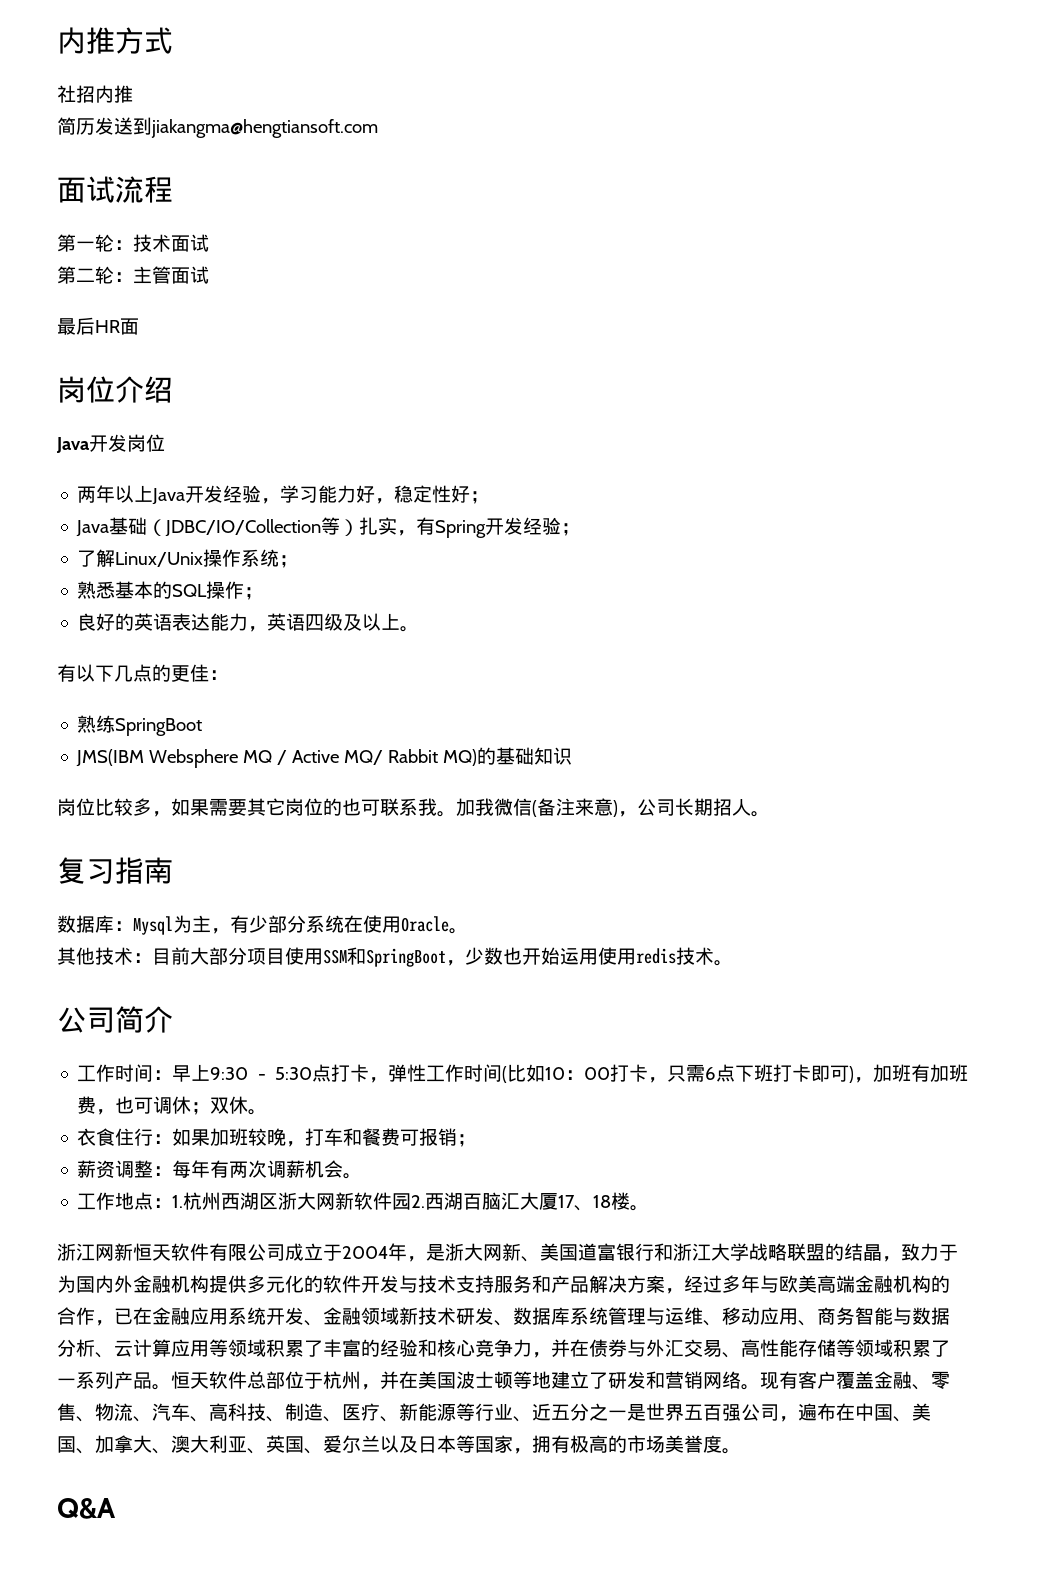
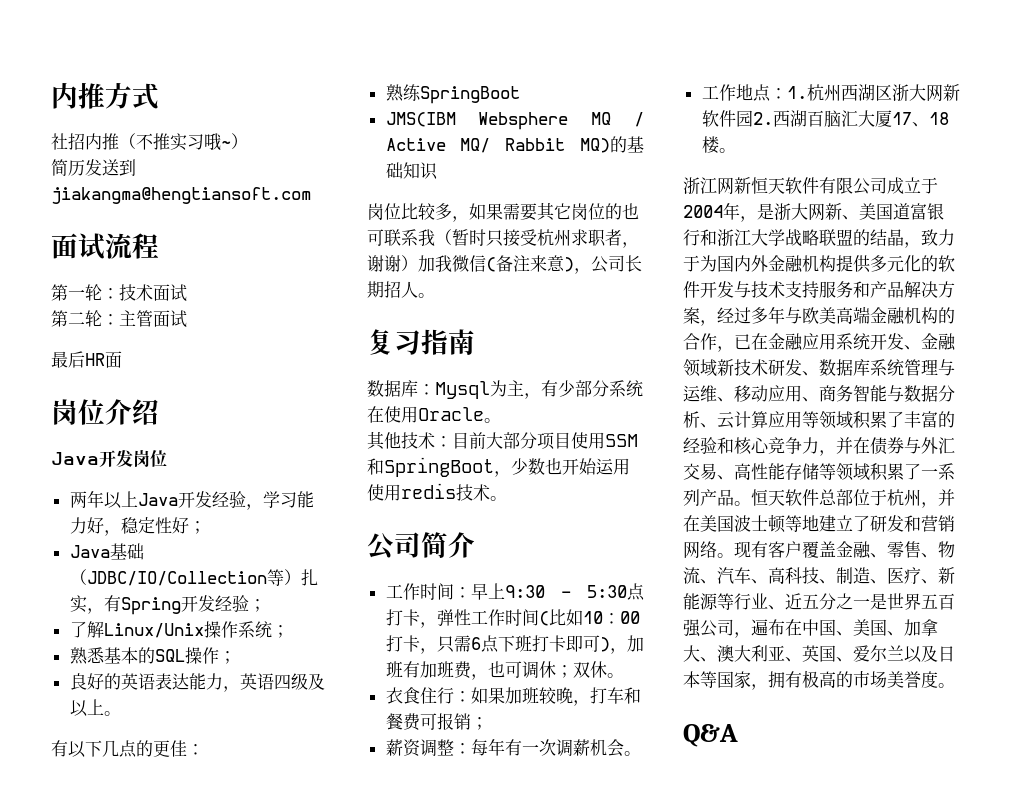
(133, 94) none -> [119,133,248,151] （不推实习哦~）
[437,811,456,817] 。 -> [435,229,639,248] [367,255,418,272] （暂时只接受杭州求职者，谢谢）
[229,1161,249,1178] 两 -> [521,744,539,754] 一

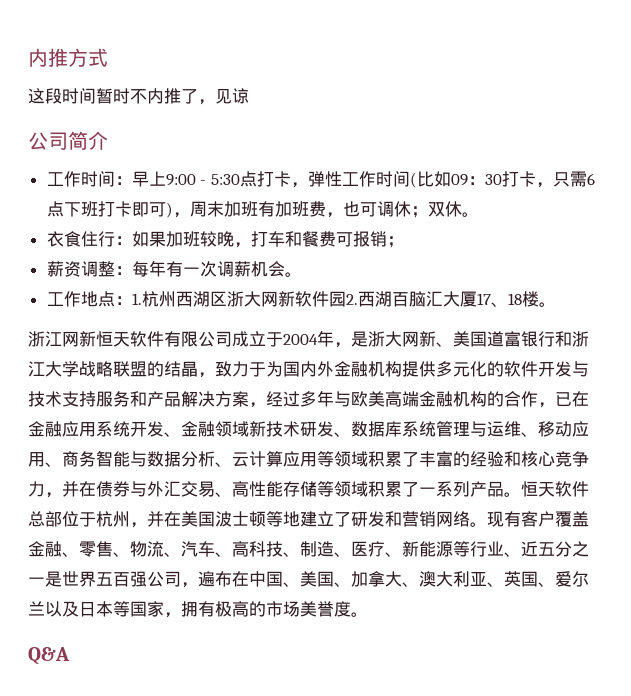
[51,133,248,151] [51,159,136,176] [51,187,311,204] [51,233,159,260] [51,284,187,302] [51,310,187,328] [51,351,122,368] [51,399,159,425] [51,450,167,467] [69,490,314,510] [69,517,206,536] [69,543,144,560] [69,569,318,586] [69,595,266,615] [69,621,289,638] [69,647,236,665] [69,673,325,692] [69,699,121,717] [51,740,204,758] [385,84,520,104] [385,112,644,130] [385,136,644,153] [385,162,438,180] [367,202,639,222] [367,229,639,248] [367,255,642,274] [367,281,435,298] [367,329,475,355] [367,380,643,399] [367,406,501,423] [367,431,638,450] [367,457,630,477] [367,483,507,501] 社招内推（不推实习哦~） // 简历发送到jiakangma@hengtiansoft.com // 面试流程 // 第一轮：技术面试 // 第二轮：主管面试 // 最后HR面 // 岗位介绍 // Java开发岗位 // 两年以上Java开发经验，学习能力好，稳定性好； // Java基础（JDBC/IO/Collection等）扎实，有Spring开发经验； // 了解Linux/Unix操作系统； // 熟悉基本的SQL操作； // 良好的英语表达能力，英语四级及以上。 // 有以下几点的更佳： // 熟练SpringBoot // JMS(IBM Websphere MQ / Active MQ/ Rabbit MQ)的基础知识 // 岗位比较多，如果需要其它岗位的也可联系我（暂时只接受杭州求职者，谢谢）加我微信(备注来意)，公司长期招人。 // 复习指南 // 数据库：Mysql为主，有少部分系统在使用Oracle。 // 其他技术：目前大部分项目使用SSM和SpringBoot，少数也开始运用使用redis技术。 -> [28,88,249,105] 这段时间暂时不内推了，见谅
[504,585,545,598] 9:30 -> [165,174,196,186] 9:00
[582,611,640,624] 10：00 -> [450,174,502,186] 09：30
(627, 651) none -> [189,201,224,217] 周末

